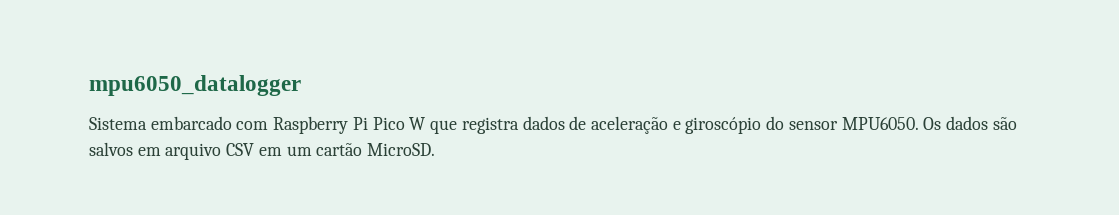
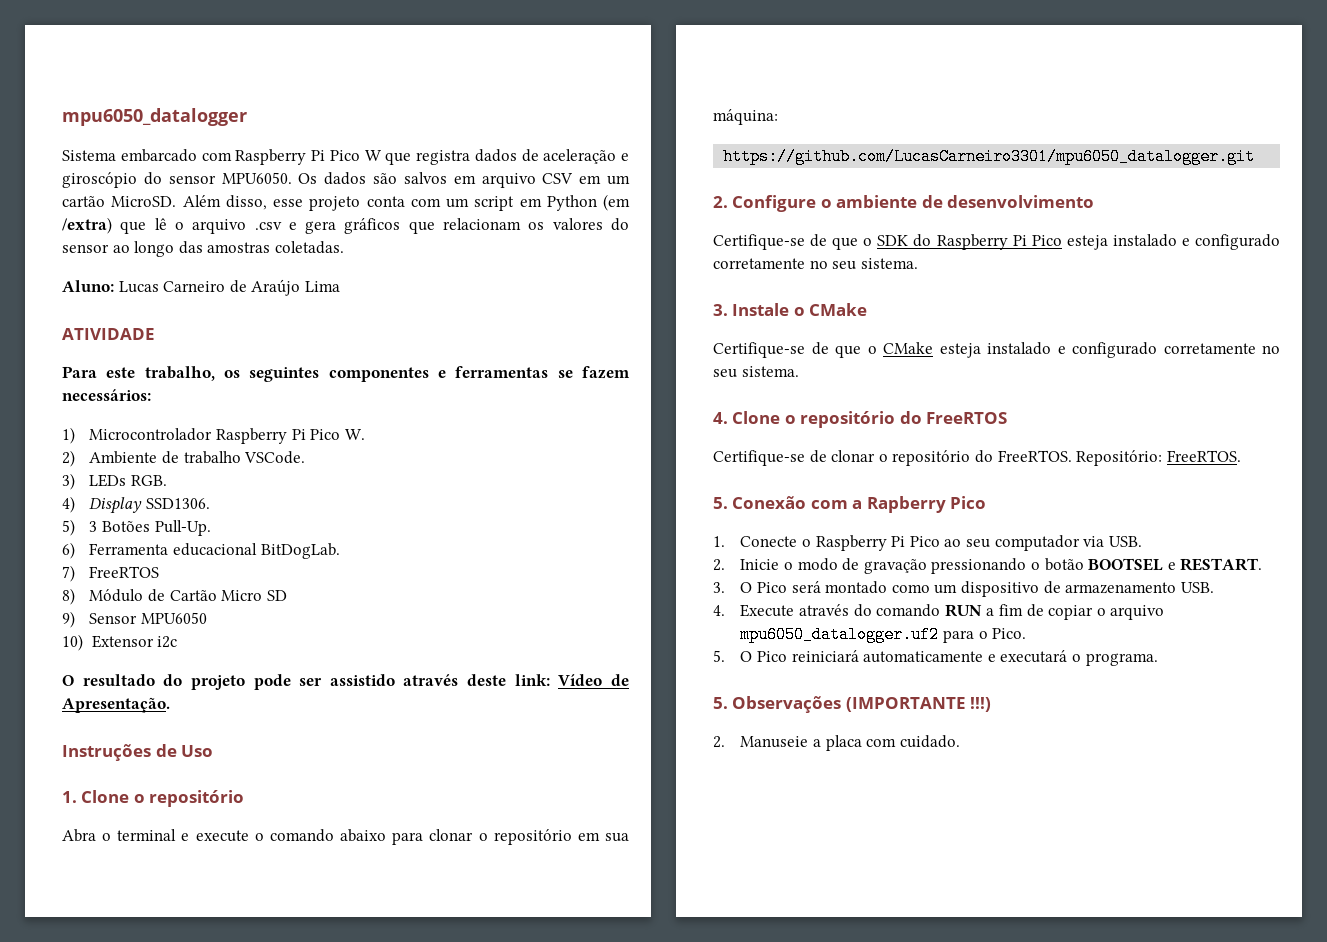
(436, 149) none -> [182,194,630,211] [62,217,629,234] [62,241,344,257] [62,279,340,296] [62,328,155,340] [62,366,630,382] [62,389,151,401] [62,427,365,444] [62,450,306,467] [62,473,167,490] [62,496,210,514] [62,519,211,536] [62,542,340,559] [62,565,160,582] [62,588,287,605] [62,611,207,628] [62,634,178,651] [62,674,629,690] [62,697,170,713] [62,744,214,761] [62,790,245,807] [62,829,629,845] [713,109,778,125] [723,148,1256,165] [713,195,1095,212] [713,234,1280,250] [713,258,918,270] [713,303,868,316] [713,342,1280,358] [713,366,799,378] [713,411,1008,428] [713,450,1241,466] [713,496,987,513] [713,535,1142,551] [713,558,1263,574] [713,581,1214,597] [713,604,1165,620] [740,626,1027,643] [713,650,1158,666] [713,696,992,713] [713,735,960,751] Além disso, esse projeto conta com um script em Python (em /extra) que lê o arquivo .csv e gera gráficos que relacionam os valores do sensor ao longo das amostras coletadas. // Aluno: Lucas Carneiro de Araújo Lima // ATIVIDADE // Para este trabalho, os seguintes componentes e ferramentas se fazem necessários: // 1) Microcontrolador Raspberry Pi Pico W. // 2) Ambiente de trabalho VSCode. // 3) LEDs RGB. // 4) Display SSD1306. // 5) 3 Botões Pull-Up. // 6) Ferramenta educacional BitDogLab. // 7) FreeRTOS // 8) Módulo de Cartão Micro SD // 9) Sensor MPU6050 // 10) Extensor i2c // O resultado do projeto pode ser assistido através deste link: Vídeo de Apresentação. // Instruções de Uso // 1. Clone o repositório // Abra o terminal e execute o comando abaixo para clonar o repositório em sua máquina: // https://github.com/LucasCarneiro3301/mpu6050_datalogger.git // 2. Configure o ambiente de desenvolvimento // Certifique-se de que o SDK do Raspberry Pi Pico esteja instalado e configurado corretamente no seu sistema. // 3. Instale o CMake // Certifique-se de que o CMake esteja instalado e configurado corretamente no seu sistema. // 4. Clone o repositório do FreeRTOS // Certifique-se de clonar o repositório do FreeRTOS. Repositório: FreeRTOS. // 5. Conexão com a Rapberry Pico // 1. Conecte o Raspberry Pi Pico ao seu computador via USB. // 2. Inicie o modo de gravação pressionando o botão BOOTSEL e RESTART. // 3. O Pico será montado como um dispositivo de armazenamento USB. // 4. Execute através do comando RUN a fim de copiar o arquivo mpu6050_datalogger.uf2 para o Pico. // 5. O Pico reiniciará automaticamente e executará o programa. // 5. Observações (IMPORTANTE !!!) // 2. Manuseie a placa com cuidado.

